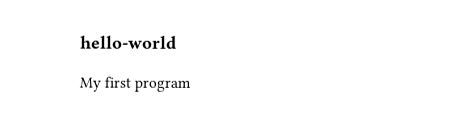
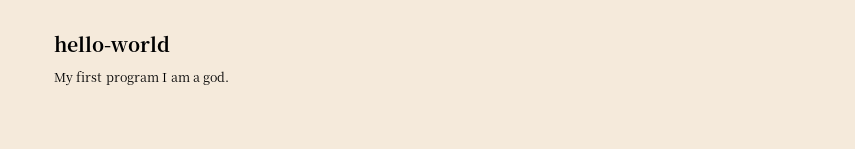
(192, 85) none -> [162,71,230,85] I am a god.

